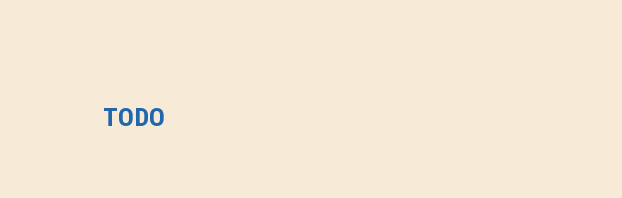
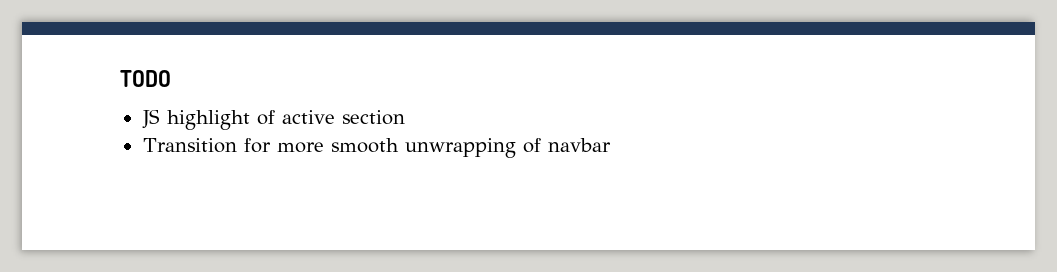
(165, 117) none -> [141,109,405,130] [142,138,611,158] // JS highlight of active section // Transition for more smooth unwrapping of navbar

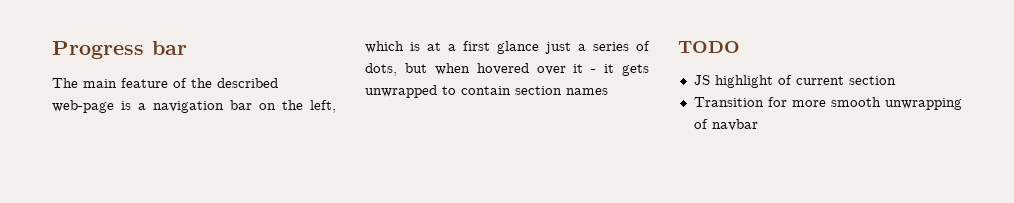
(120, 78) none -> [52,41,187,59] [52,78,278,88] [52,100,336,113] [365,41,650,54] [365,63,649,76] [365,85,608,98] Progress bar // The main feature of the described web-page is a navigation bar on the left, which is at a first glance just a series of dots, but when hovered over it - it gets unwrapped to contain section names //
[281,110,335,124] active -> [795,76,844,85] current

